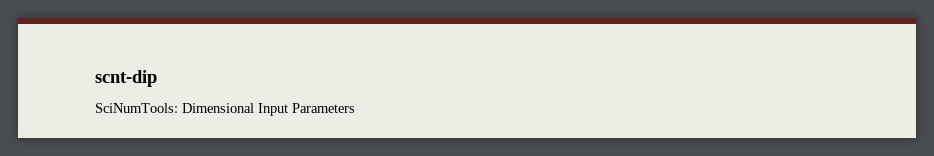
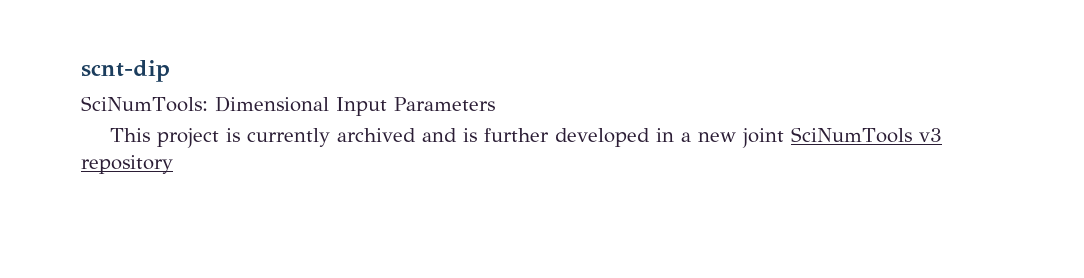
(355, 108) none -> [110,127,943,148] [81,155,173,174] // This project is currently archived and is further developed in a new joint SciNumTools v3 repository

